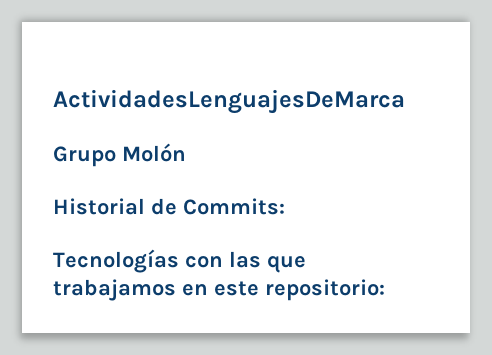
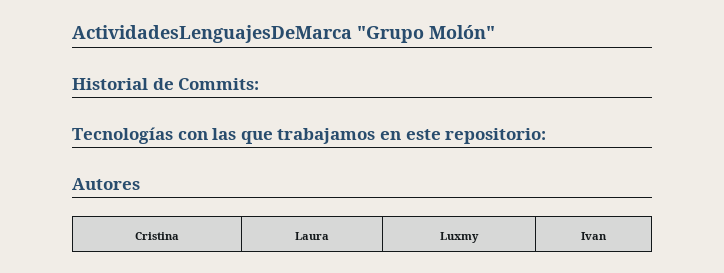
[53,143,186,167] // Grupo Molón -> [357,25,495,43] "Grupo Molón"
(385, 290) none -> [72,178,140,190] [135,232,179,240] [295,232,329,240] [439,232,479,243] [581,232,607,240] // Autores // Cristina | Laura | Luxmy | Ivan

